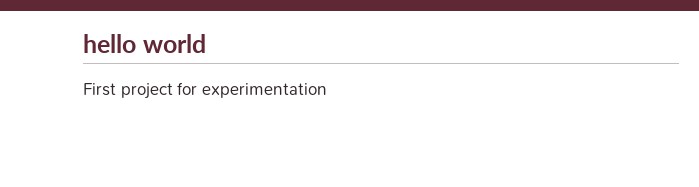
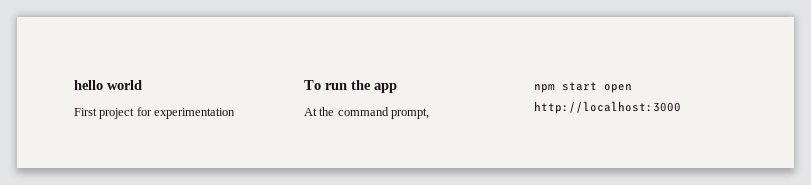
(327, 90) none -> [304,80,397,93] [304,107,430,119] [534,82,632,93] [534,101,681,114] // To run the app // At the command prompt, // npm start open http://localhost:3000

